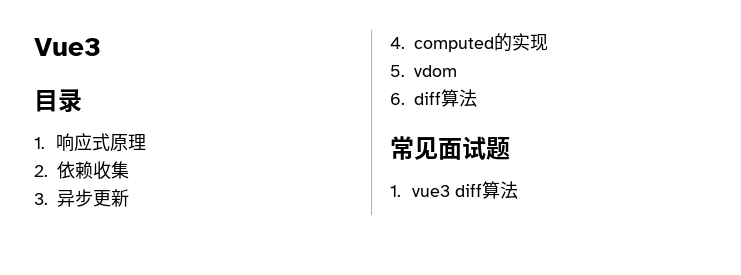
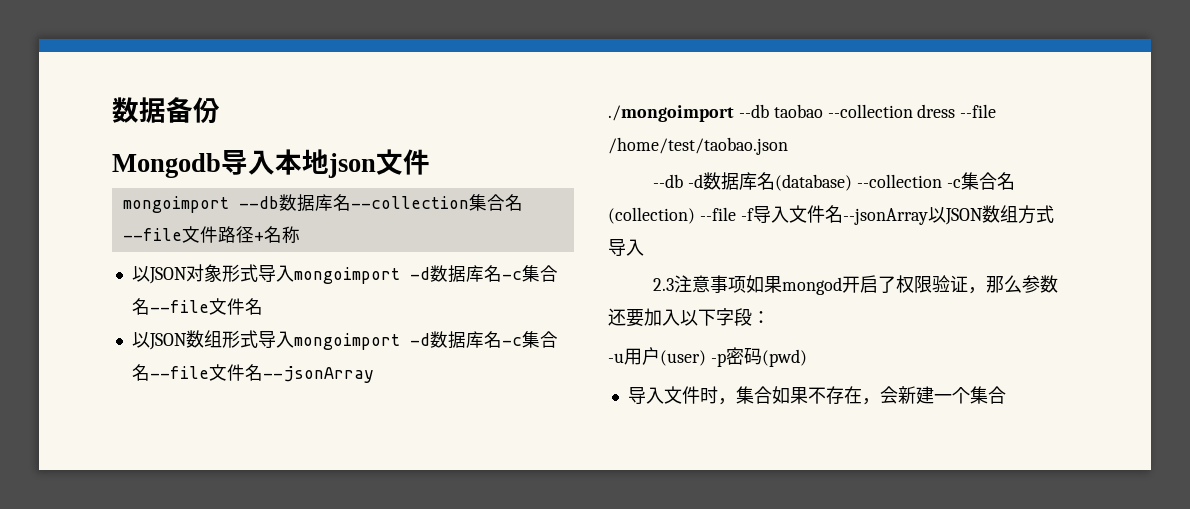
[34,38,101,56] [34,89,82,113] [34,133,146,152] [34,161,129,180] [34,189,129,207] [390,33,548,52] [390,65,457,77] [390,89,477,107] [390,136,510,160] [390,181,518,199] Vue3 // 目录 // 1.响应式原理 // 2.依赖收集 // 3.异步更新 // 4. computed的实现 // 5. vdom // 6. diff算法 // 常见面试题 // 1. vue3 diff算法 -> [112,97,220,124] [112,149,430,178] [122,194,523,213] [122,226,300,243] [131,264,558,284] [131,298,263,315] [131,330,558,350] [131,364,374,383] [608,104,997,122] [608,137,788,155] [653,172,1015,191] [608,205,1054,225] [608,239,644,256] [653,275,1059,295] [608,308,770,327] [608,347,807,367] [627,386,1006,405] 数据备份 // Mongodb导入本地json文件 // mongoimport --db数据库名--collection集合名--file文件路径+名称 // 以JSON对象形式导入mongoimport -d数据库名-c集合名--file文件名 // 以JSON数组形式导入mongoimport -d数据库名-c集合名--file文件名--jsonArray // ./mongoimport --db taobao --collection dress --file /home/test/taobao.json // --db -d数据库名(database) --collection -c集合名(collection) --file -f导入文件名--jsonArray以JSON数组方式导入 // 2.3注意事项如果mongod开启了权限验证，那么参数还要加入以下字段： // -u用户(user) -p密码(pwd) // 导入文件时，集合如果不存在，会新建一个集合

